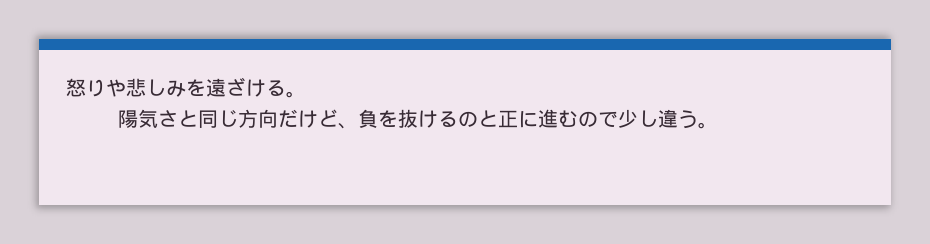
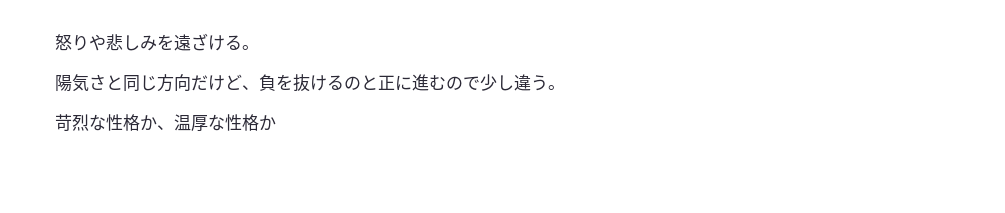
(718, 125) none -> [55,114,276,131] // 苛烈な性格か、温厚な性格か

